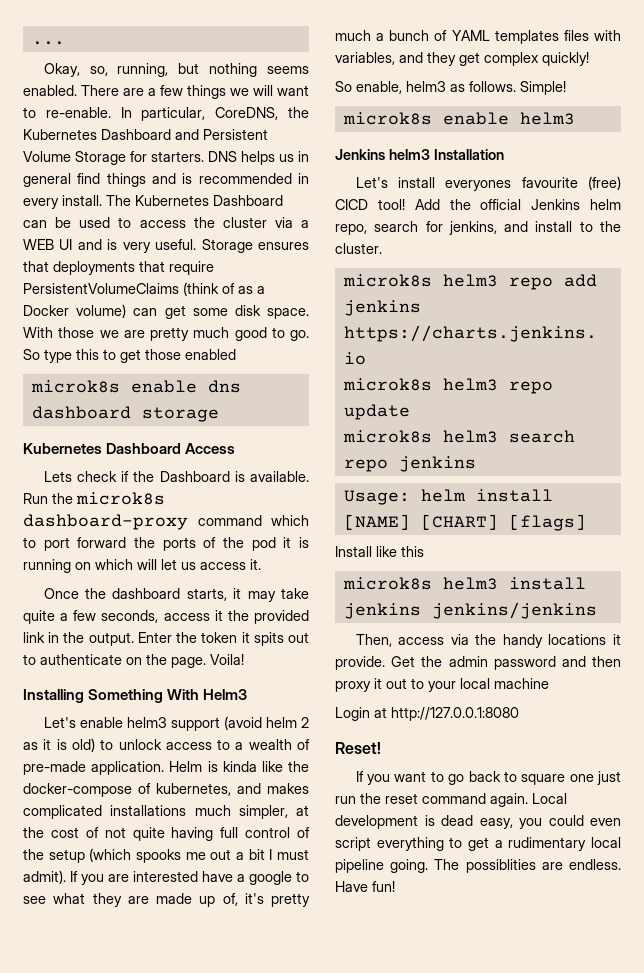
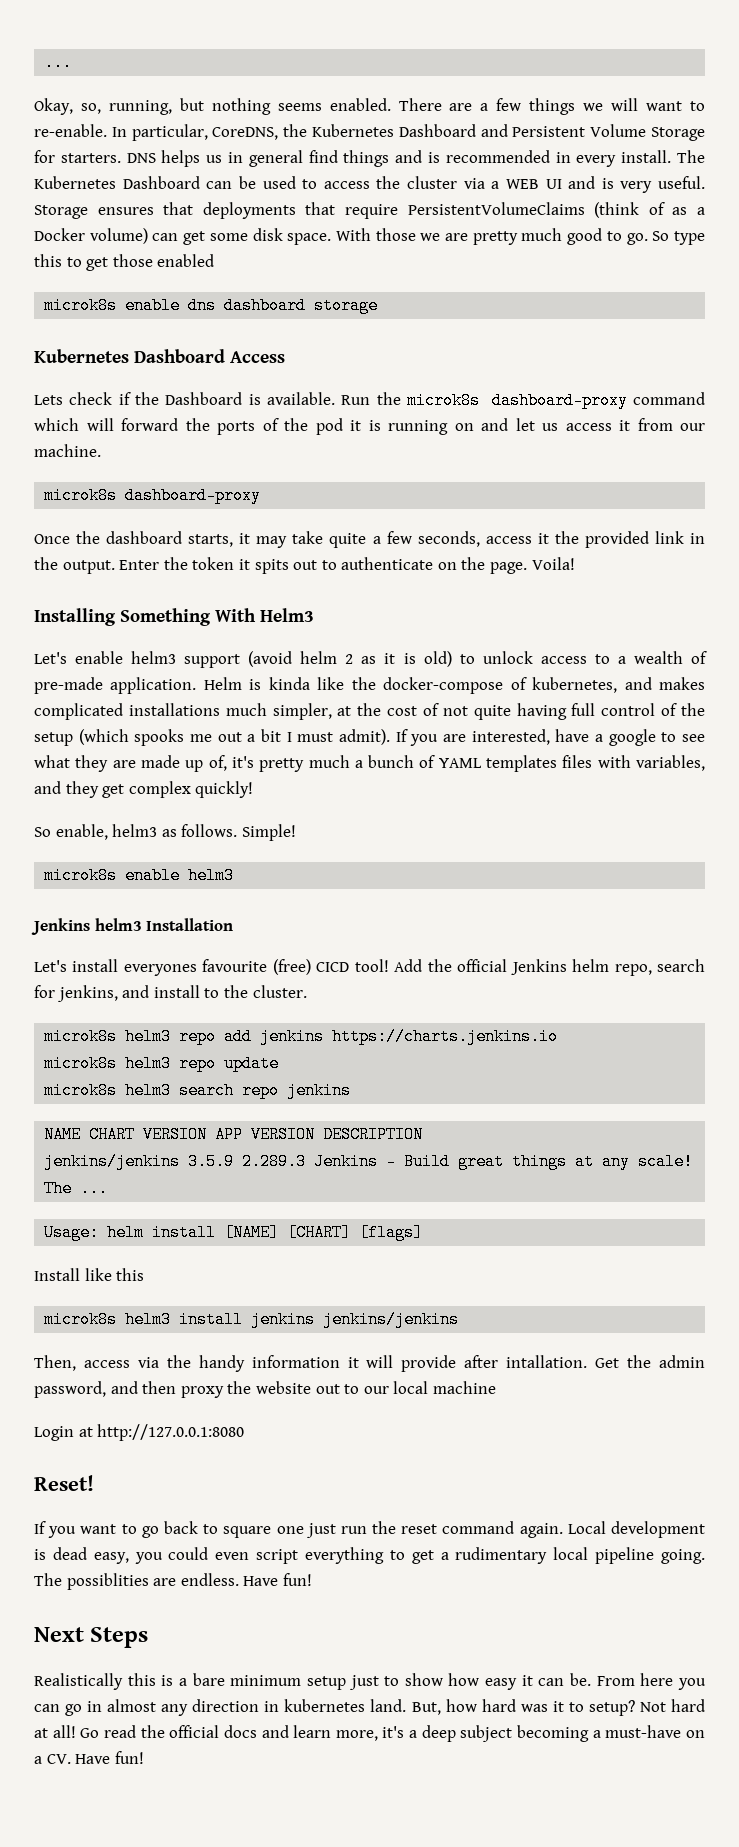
[23,537,70,551] to port -> [86,418,114,431] will
[95,559,157,570] which will -> [481,418,508,431] and
[250,559,261,570] it. -> [619,418,705,431] [34,444,101,457] [44,487,262,504] it from our machine. // microk8s dashboard-proxy
[133,871,198,882] interested -> [471,729,550,745] interested,
(476, 464) none -> [44,1126,424,1143] [44,1153,694,1170] [44,1180,109,1197] // NAME CHART VERSION APP VERSION DESCRIPTION // jenkins/jenkins 3.5.9 2.289.3 Jenkins - Build great things at any scale! The ...
[548,634,621,645] [335,656,385,670] locations it provide. -> [251,1355,588,1372] information it will provide after intallation.
[493,656,556,670] password -> [34,1381,106,1398] password,
[374,678,456,692] it out to your -> [227,1381,389,1394] the website out to our
(395, 886) none -> [34,1627,149,1648] [34,1673,706,1690] [34,1699,705,1716] [34,1725,705,1742] [34,1751,144,1764] // Next Steps // Realistically this is a bare minimum setup just to show how easy it can be. From here you can go in almost any direction in kubernetes land. But, how hard was it to setup? Not hard at all! Go read the official docs and learn more, it's a deep subject becoming a must-have on a CV. Have fun!

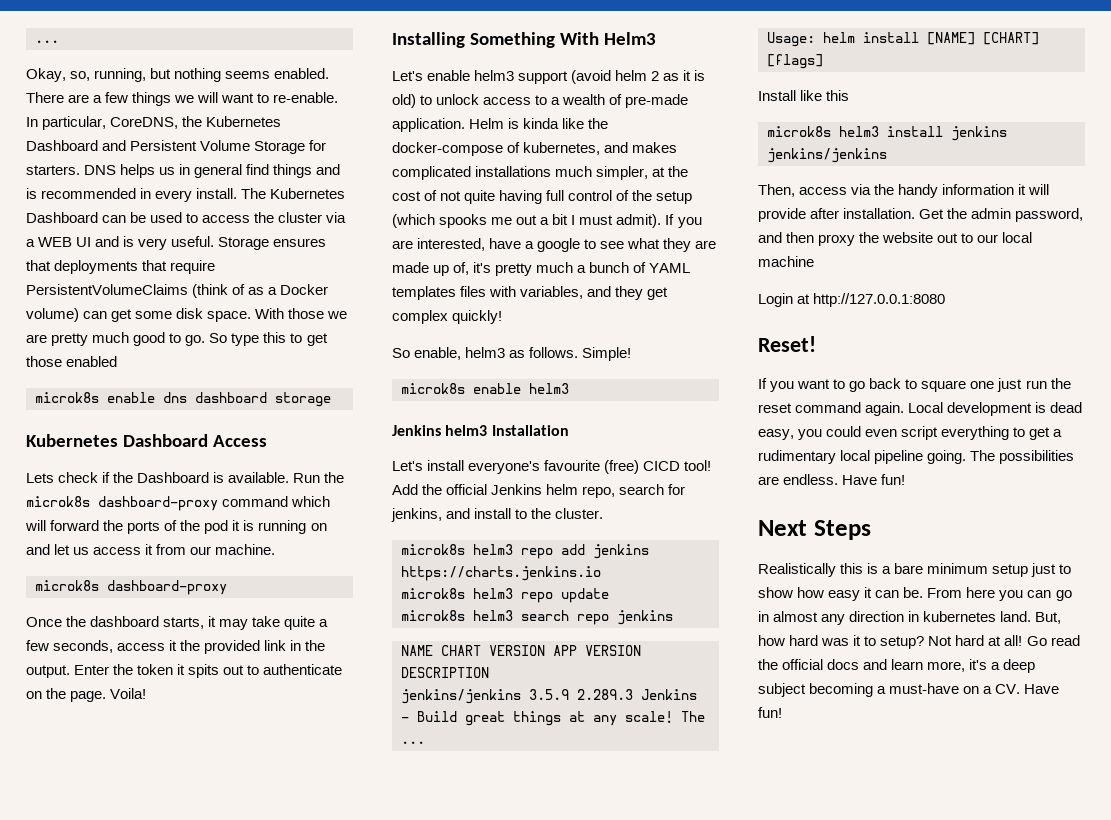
[123,964,197,976] everyones -> [468,461,541,474] everyone's
[506,1355,588,1368] intallation. -> [843,208,916,219] installation.
[66,1573,149,1590] possiblities -> [999,450,1075,464] possibilities

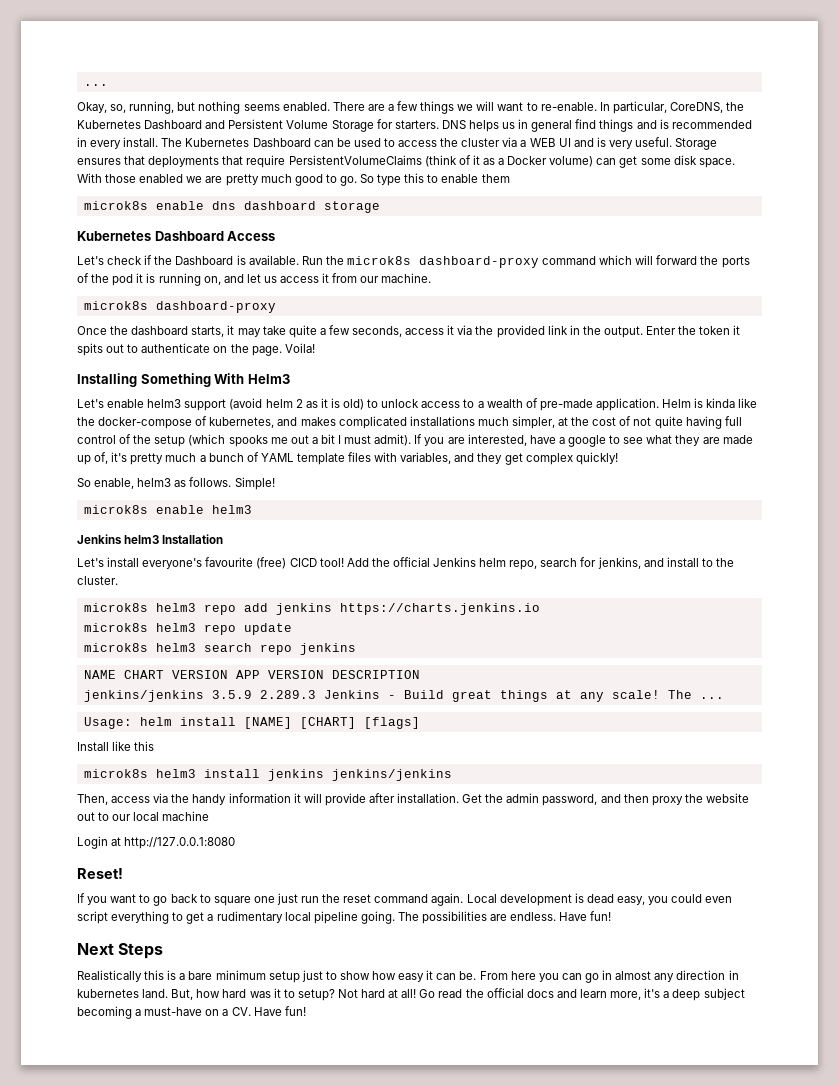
(246, 289) none -> [472,155,480,165] it
(325, 313) none -> [139,174,184,183] enabled
[306,333,328,346] [26,356,118,367] get those enabled -> [441,174,510,183] enable them
[26,473,54,483] Lets -> [77,256,104,265] Let's
[310,523,327,531] on -> [203,276,221,285] on,
(178, 645) none -> [457,325,473,335] via
[392,286,456,300] templates -> [296,453,345,465] template

